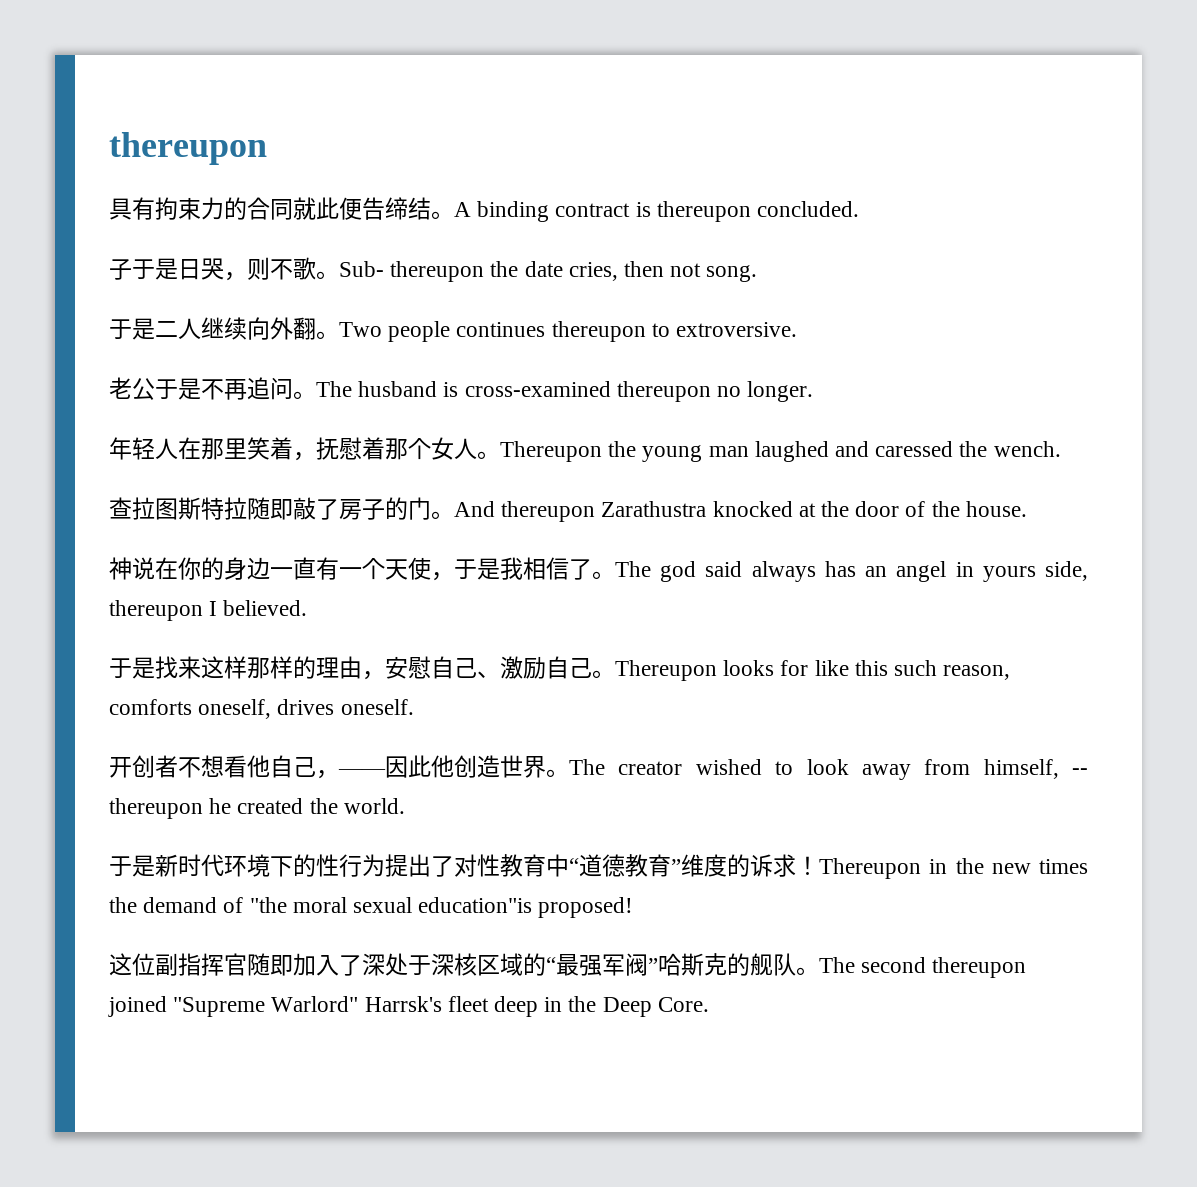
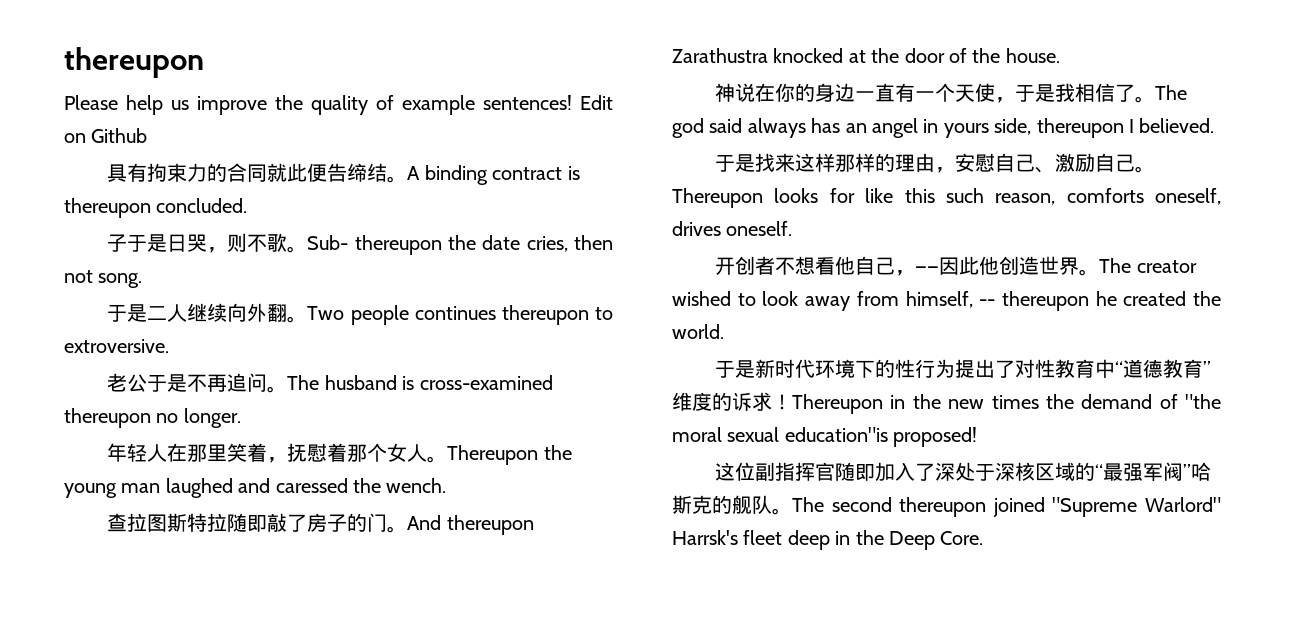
[109,132,267,165] thereupon -> [64,47,204,78] [64,95,613,115] [64,128,148,143] thereupon // Please help us improve the quality of example sentences! Edit on Github

